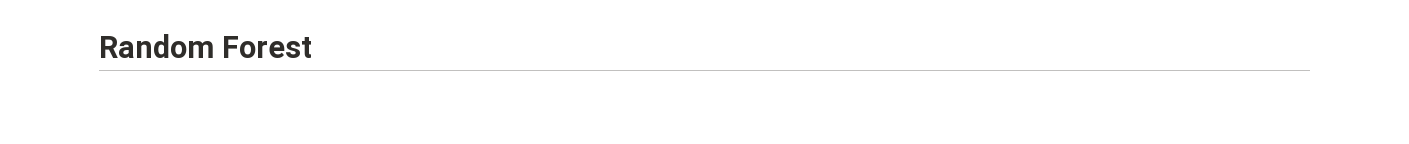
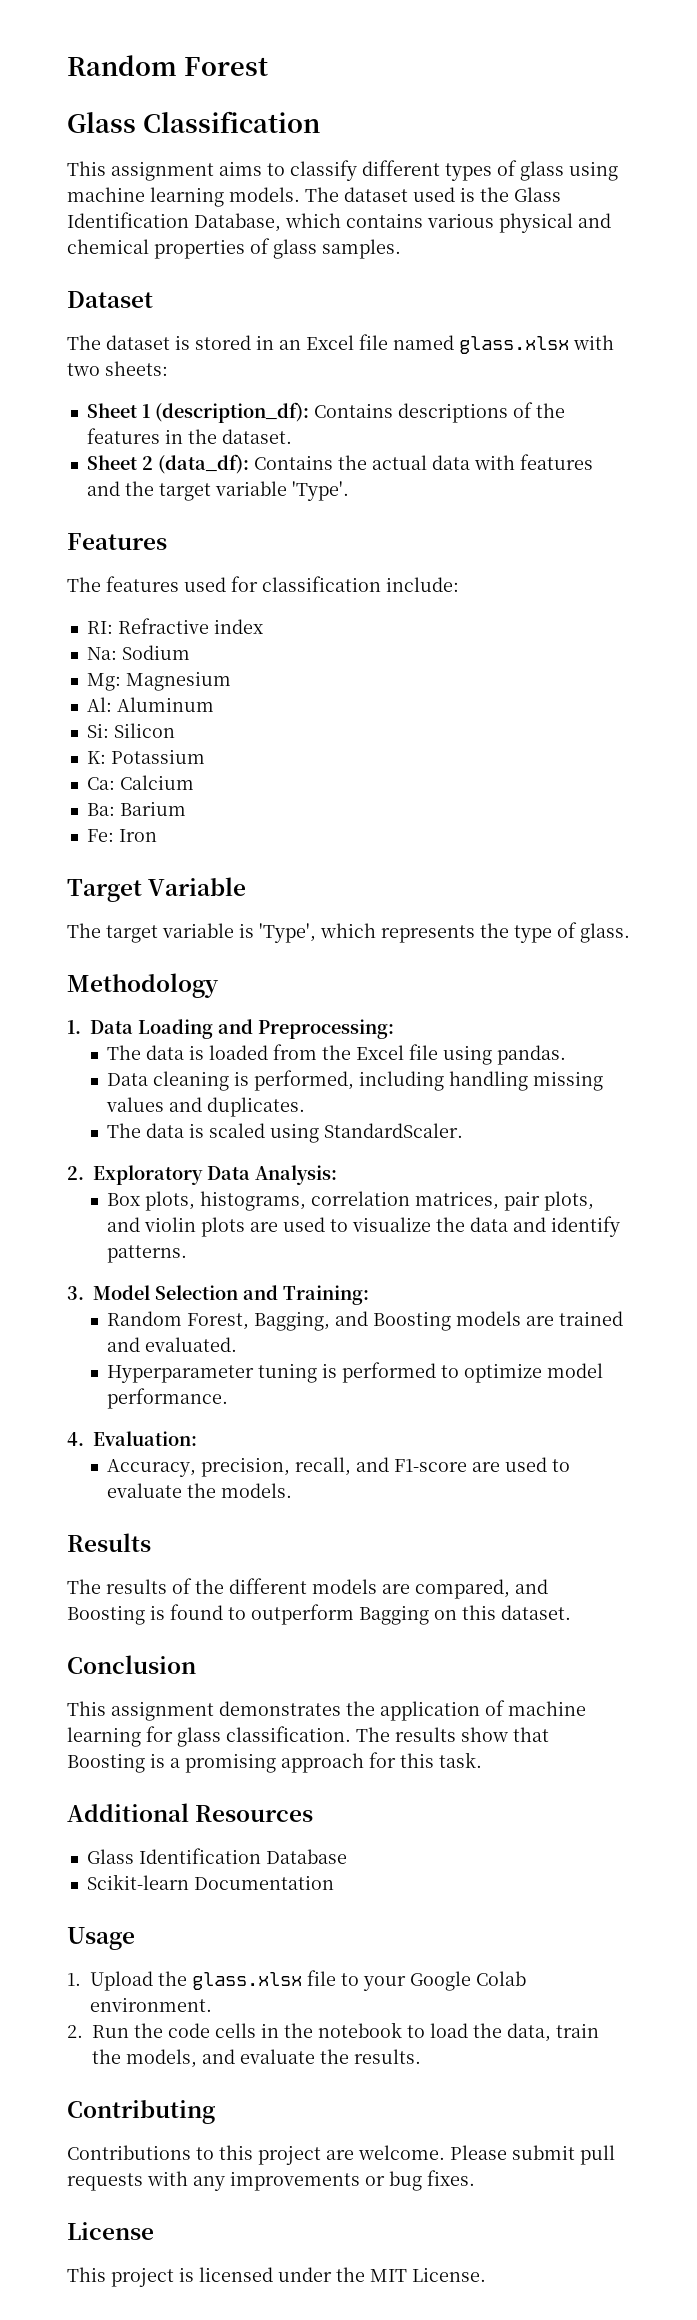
(313, 47) none -> [67,111,320,133] [67,160,618,181] [67,187,561,207] [67,212,611,233] [67,238,401,259] [67,291,153,308] [67,334,614,354] [67,361,168,376] [86,402,565,423] [86,428,292,444] [86,454,593,474] [86,481,349,501] [67,533,167,550] [67,576,459,592] [86,618,263,634] [86,645,190,660] [86,671,231,691] [86,697,214,712] [86,723,175,738] [86,749,205,764] [86,775,194,790] [86,801,186,816] [86,829,157,842] [67,877,247,902] [67,922,630,943] [67,973,219,998] [67,1019,394,1039] [107,1044,567,1065] [107,1070,604,1091] [106,1097,306,1117] [107,1123,464,1143] [67,1165,337,1185] [107,1191,595,1211] [107,1216,621,1237] [107,1245,188,1263] [67,1285,369,1305] [107,1311,624,1331] [107,1337,238,1352] [107,1362,604,1383] [107,1388,229,1409] [67,1431,197,1446] [107,1457,571,1477] [107,1483,293,1498] [67,1533,151,1552] [67,1578,548,1599] [67,1604,571,1625] [67,1655,196,1674] [67,1700,586,1721] [67,1726,549,1747] [67,1752,482,1773] [67,1803,314,1822] [86,1848,347,1864] [86,1874,334,1890] [67,1927,135,1950] [67,1970,526,1991] [90,1997,212,2012] [67,2022,599,2042] [92,2049,421,2068] [67,2100,215,2124] [67,2145,615,2165] [67,2170,475,2191] [67,2222,154,2240] [67,2267,486,2287] // Glass Classification // This assignment aims to classify different types of glass using machine learning models. The dataset used is the Glass Identification Database, which contains various physical and chemical properties of glass samples. // Dataset // The dataset is stored in an Excel file named glass.xlsx with two sheets: // Sheet 1 (description_df): Contains descriptions of the features in the dataset. // Sheet 2 (data_df): Contains the actual data with features and the target variable 'Type'. // Features // The features used for classification include: // RI: Refractive index // Na: Sodium // Mg: Magnesium // Al: Aluminum // Si: Silicon // K: Potassium // Ca: Calcium // Ba: Barium // Fe: Iron // Target Variable // The target variable is 'Type', which represents the type of glass. // Methodology // 1. Data Loading and Preprocessing: // The data is loaded from the Excel file using pandas. // Data cleaning is performed, including handling missing values and duplicates. // The data is scaled using StandardScaler. // 2. Exploratory Data Analysis: // Box plots, histograms, correlation matrices, pair plots, and violin plots are used to visualize the data and identify patterns. // 3. Model Selection and Training: // Random Forest, Bagging, and Boosting models are trained and evaluated. // Hyperparameter tuning is performed to optimize model performance. // 4. Evaluation: // Accuracy, precision, recall, and F1-score are used to evaluate the models. // Results // The results of the different models are compared, and Boosting is found to outperform Bagging on this dataset. // Conclusion // This assignment demonstrates the application of machine learning for glass classification. The results show that Boosting is a promising approach for this task. // Additional Resources // Glass Identification Database // Scikit-learn Documentation // Usage // 1. Upload the glass.xlsx file to your Google Colab environment. // 2. Run the code cells in the notebook to load the data, train the models, and evaluate the results. // Contributing // Contributions to this project are welcome. Please submit pull requests with any improvements or bug fixes. // License // This project is licensed under the MIT License.

